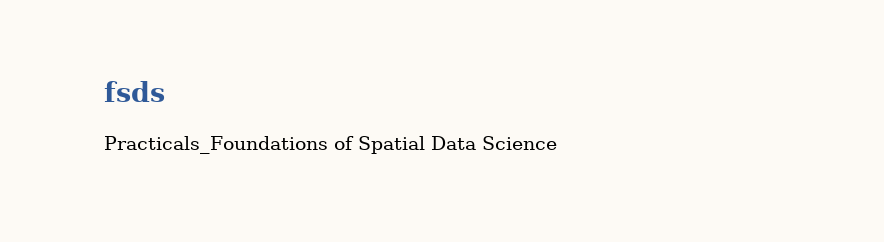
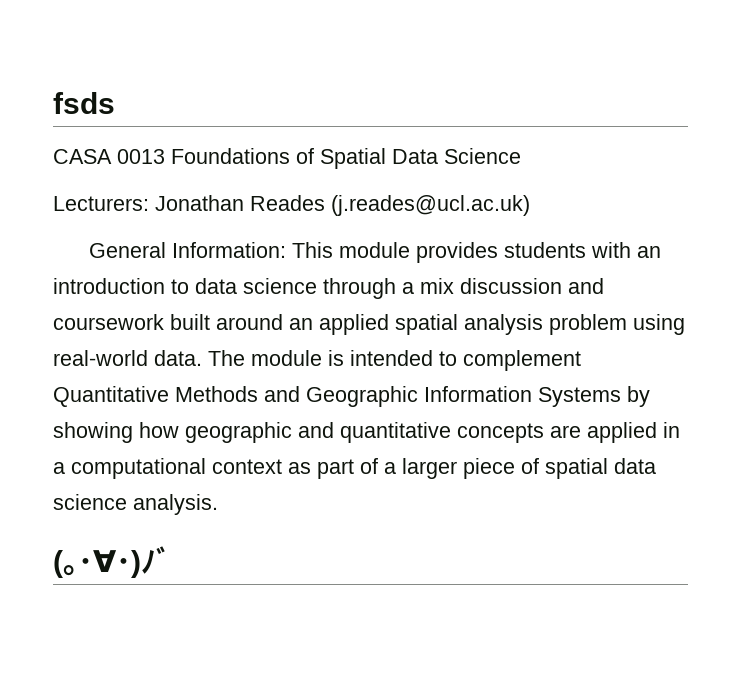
[104,136,328,154] Practicals_Foundations -> [53,148,290,164] CASA 0013 Foundations
(557, 143) none -> [53,195,530,216] [88,242,661,263] [53,278,604,299] [53,314,685,335] [53,350,581,371] [53,386,650,407] [53,422,680,443] [53,458,656,479] [53,494,218,515] [53,546,171,578] // Lecturers: Jonathan Reades (j.reades@ucl.ac.uk) // General Information: This module provides students with an introduction to data science through a mix discussion and coursework built around an applied spatial analysis problem using real-world data. The module is intended to complement Quantitative Methods and Geographic Information Systems by showing how geographic and quantitative concepts are applied in a computational context as part of a larger piece of spatial data science analysis. // (｡･∀･)ﾉﾞ

